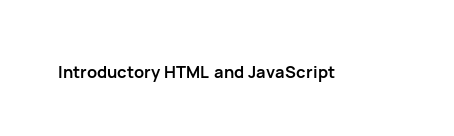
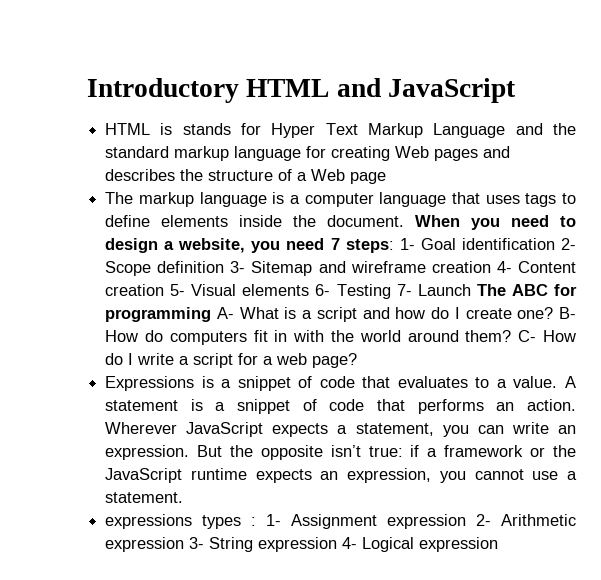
(336, 74) none -> [105,123,576,138] [105,146,511,161] [105,169,387,184] [105,192,576,207] [105,215,576,230] [105,238,576,253] [105,261,576,276] [105,284,577,299] [105,307,577,322] [105,330,576,345] [105,353,358,368] [105,376,577,391] [105,399,576,414] [105,422,576,437] [105,445,576,460] [105,468,577,483] [105,492,184,503] [105,514,576,529] [105,537,499,552] // HTML is stands for Hyper Text Markup Language and the standard markup language for creating Web pages and describes the structure of a Web page // The markup language is a computer language that uses tags to define elements inside the document. When you need to design a website, you need 7 steps: 1- Goal identification 2- Scope definition 3- Sitemap and wireframe creation 4- Content creation 5- Visual elements 6- Testing 7- Launch The ABC for programming A- What is a script and how do I create one? B- How do computers fit in with the world around them? C- How do I write a script for a web page? // Expressions is a snippet of code that evaluates to a value. A statement is a snippet of code that performs an action. Wherever JavaScript expects a statement, you can write an expression. But the opposite isn’t true: if a framework or the JavaScript runtime expects an expression, you cannot use a statement. // expressions types : 1- Assignment expression 2- Arithmetic expression 3- String expression 4- Logical expression

